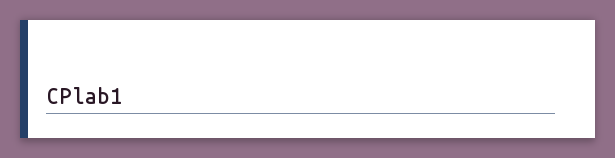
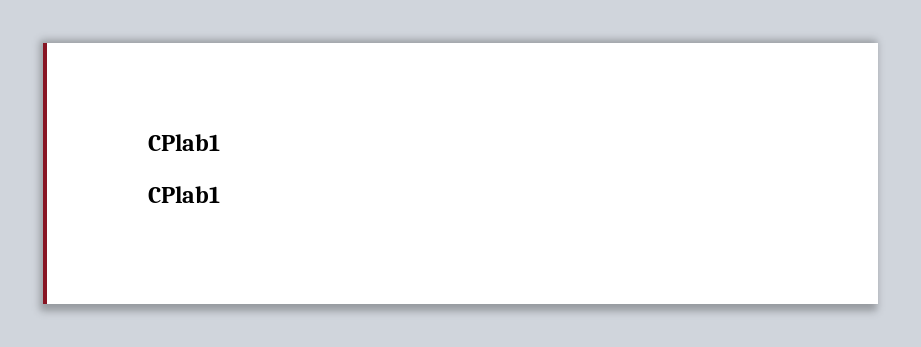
[46,87,123,104] CPlab1 -> [148,134,220,151] [148,186,220,203] CPlab1 // CPlab1

